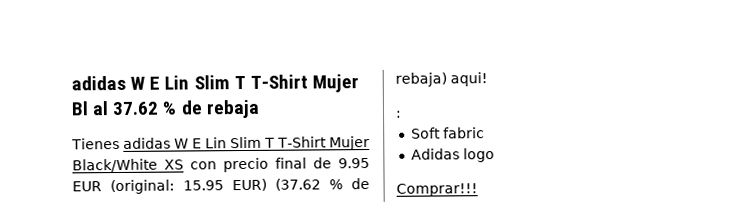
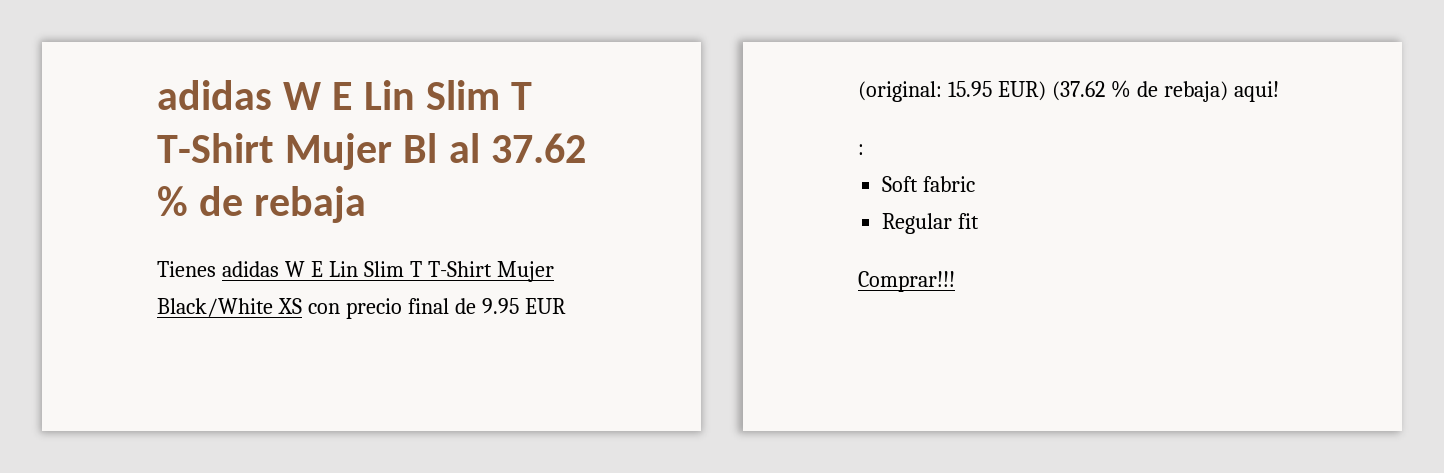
[410,148,495,163] Adidas logo -> [882,213,980,234] Regular fit

